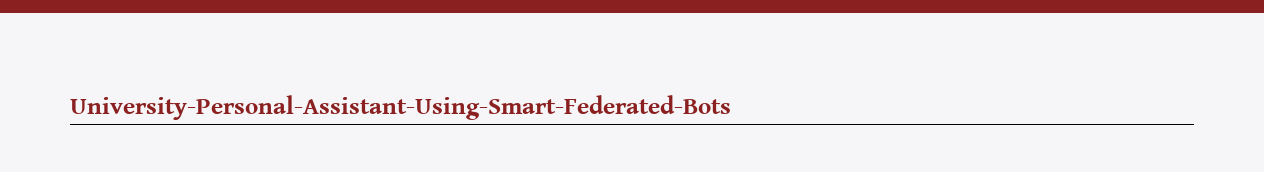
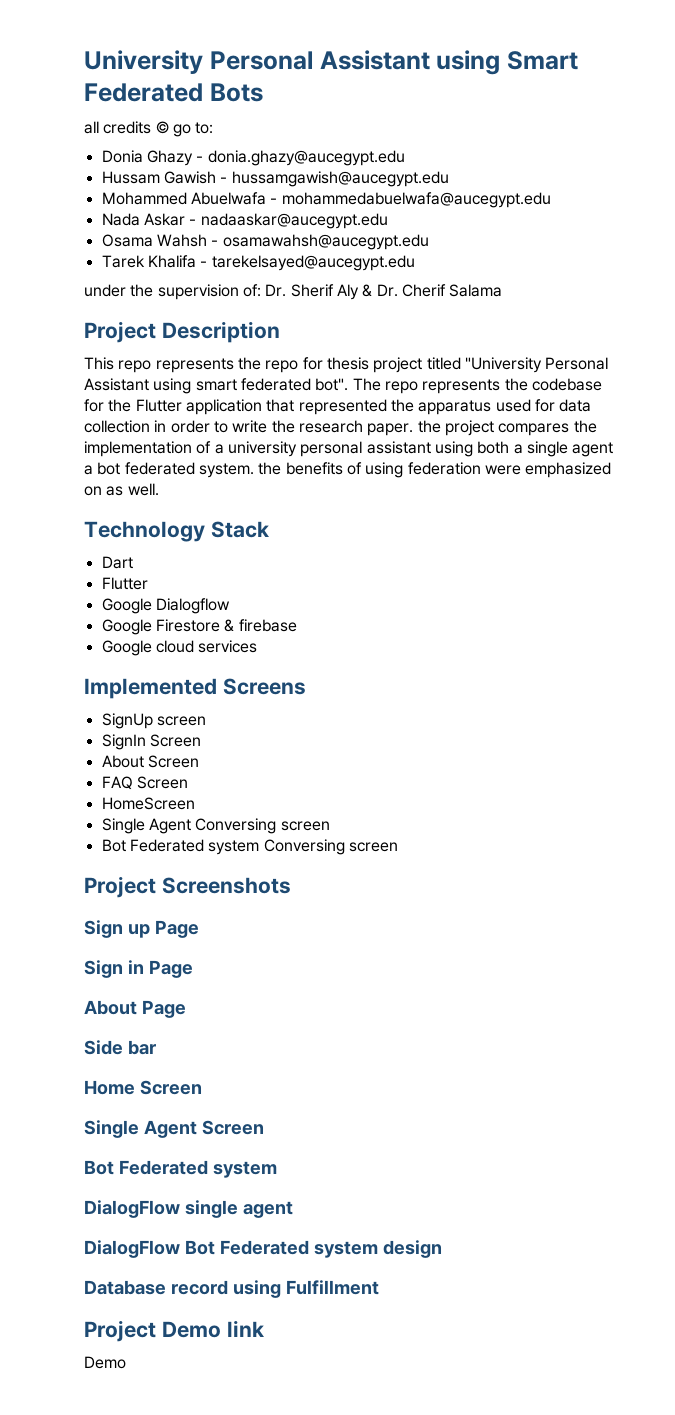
[70,95,731,120] University-Personal-Assistant-Using-Smart-Federated-Bots -> [84,50,578,75] [84,83,263,102] [84,121,214,137] [101,150,405,166] [101,171,449,187] [101,192,551,208] [101,213,388,229] [101,234,429,250] [101,255,415,271] [84,284,503,300] [84,321,280,343] [84,357,609,373] [84,378,602,394] [84,399,592,415] [84,420,597,436] [84,441,614,457] [84,462,612,478] [84,483,159,496] [84,521,269,542] [101,556,133,569] [101,577,148,590] [101,598,230,614] [101,619,297,635] [101,640,258,656] [84,678,306,699] [101,713,206,729] [101,734,201,750] [101,755,199,768] [101,776,188,790] [101,797,195,810] [101,818,330,834] [101,839,398,855] [84,876,291,898] [84,920,199,938] [84,960,193,978] [84,1000,186,1018] [84,1040,156,1055] [84,1080,202,1095] [84,1120,264,1138] [84,1160,277,1178] [84,1200,293,1218] [84,1240,442,1258] [84,1280,379,1298] [84,1320,264,1342] [84,1356,126,1369] University Personal Assistant using Smart Federated Bots // all credits © go to: // Donia Ghazy - donia.ghazy@aucegypt.edu // Hussam Gawish - hussamgawish@aucegypt.edu // Mohammed Abuelwafa - mohammedabuelwafa@aucegypt.edu // Nada Askar - nadaaskar@aucegypt.edu // Osama Wahsh - osamawahsh@aucegypt.edu // Tarek Khalifa - tarekelsayed@aucegypt.edu // under the supervision of: Dr. Sherif Aly & Dr. Cherif Salama // Project Description // This repo represents the repo for thesis project titled "University Personal Assistant using smart federated bot". The repo represents the codebase for the Flutter application that represented the apparatus used for data collection in order to write the research paper. the project compares the implementation of a university personal assistant using both a single agent a bot federated system. the benefits of using federation were emphasized on as well. // Technology Stack // Dart // Flutter // Google Dialogflow // Google Firestore & firebase // Google cloud services // Implemented Screens // SignUp screen // SignIn Screen // About Screen // FAQ Screen // HomeScreen // Single Agent Conversing screen // Bot Federated system Conversing screen // Project Screenshots // Sign up Page // Sign in Page // About Page // Side bar // Home Screen // Single Agent Screen // Bot Federated system // DialogFlow single agent // DialogFlow Bot Federated system design // Database record using Fulfillment // Project Demo link // Demo

